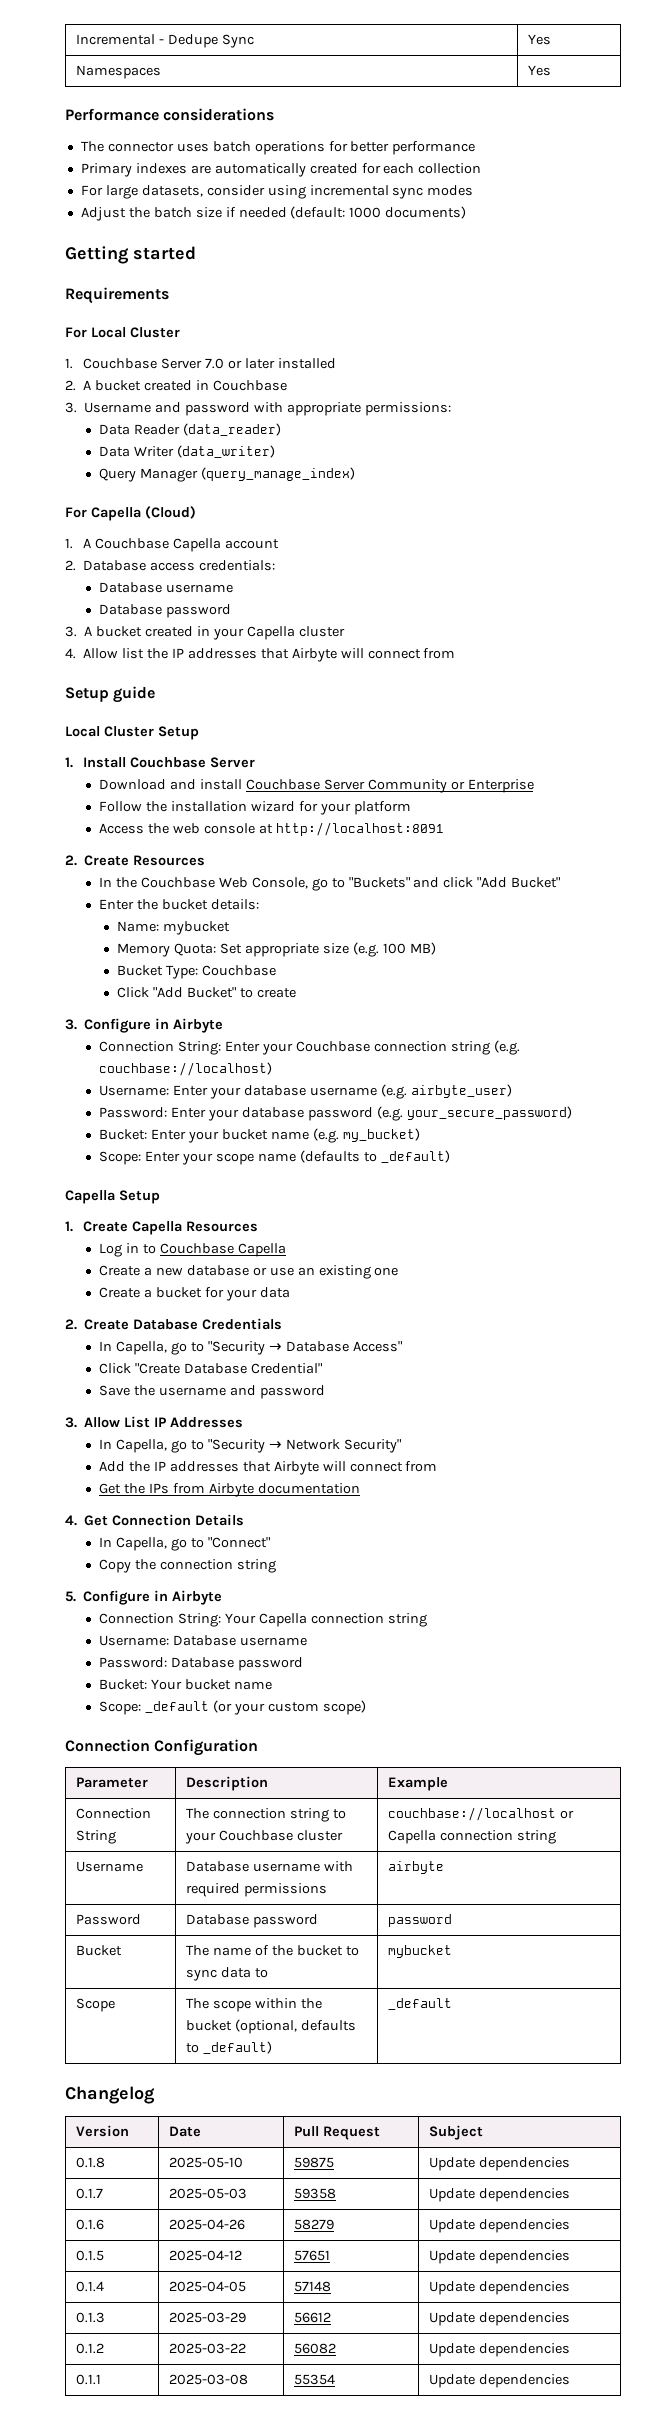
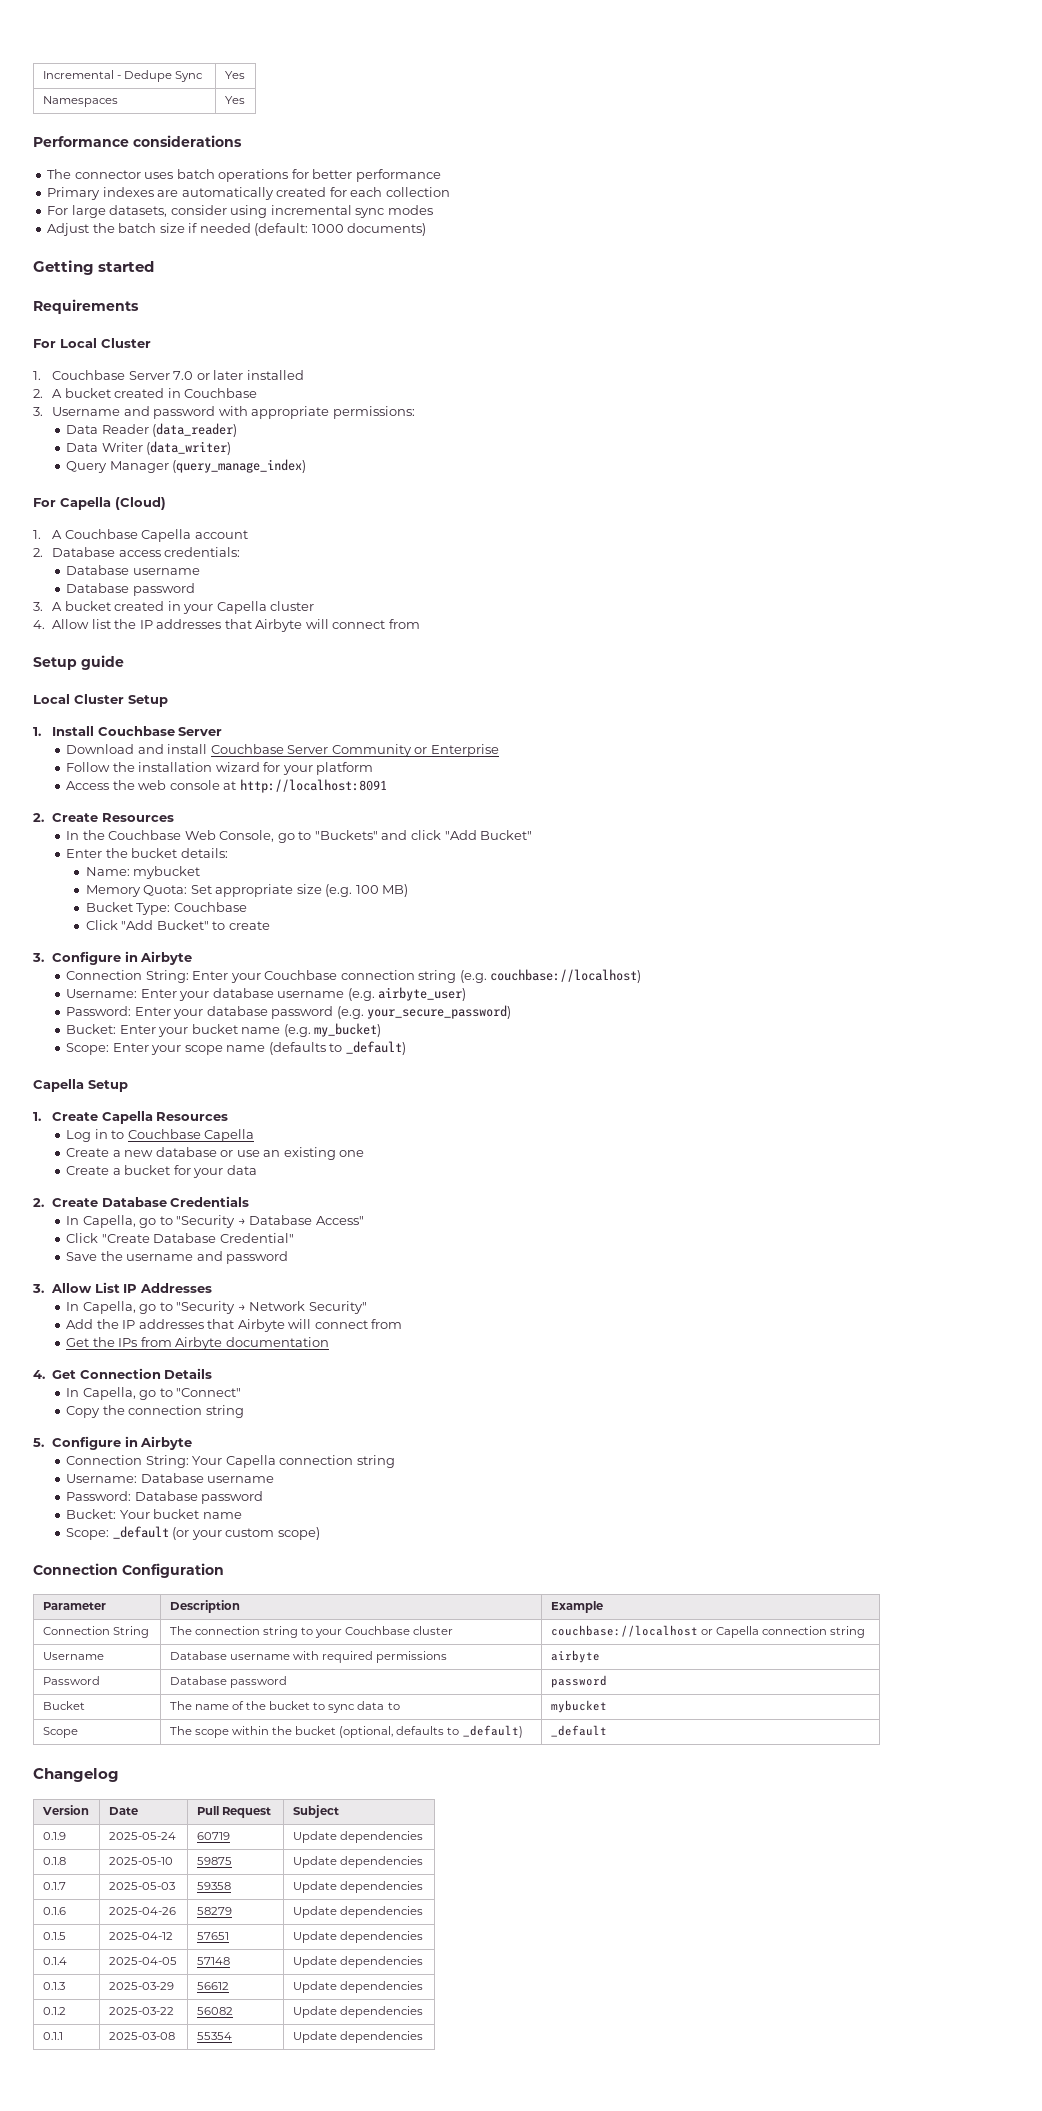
(484, 2132) none -> [42,1832,66,1840] [108,1832,176,1840] [196,1832,230,1840] [292,1831,423,1843] // 0.1.9 | 2025-05-24 | 60719 | Update dependencies

